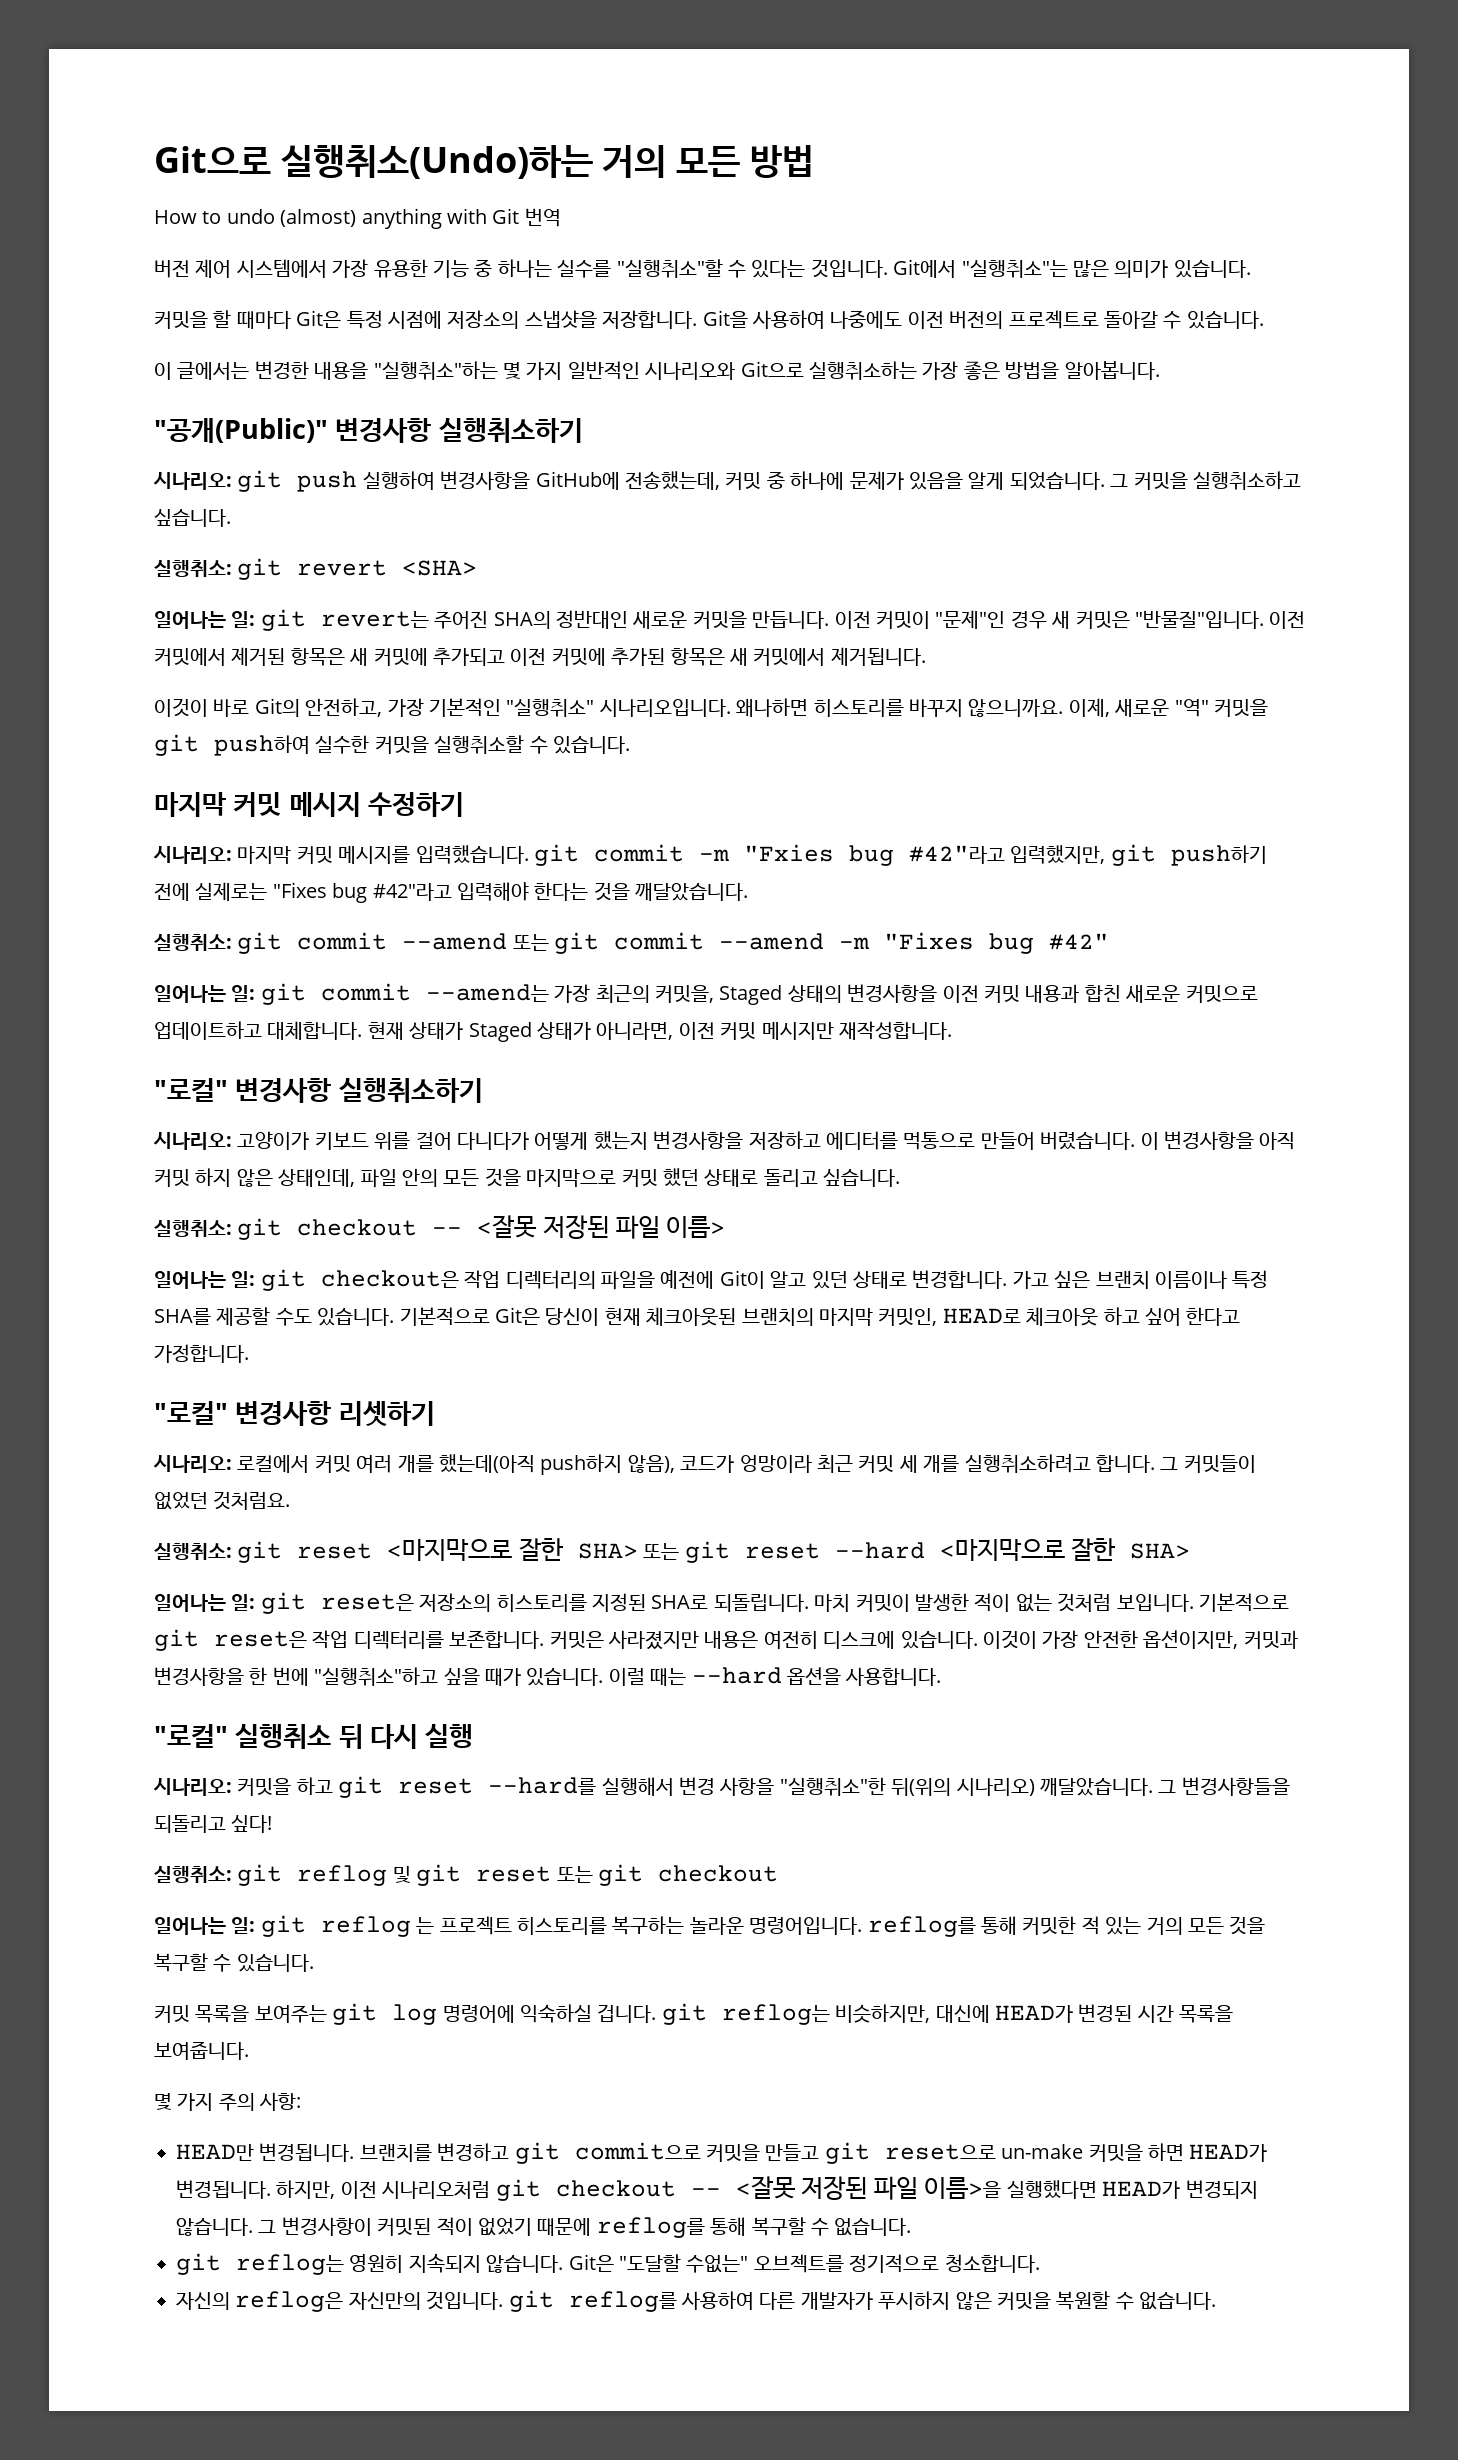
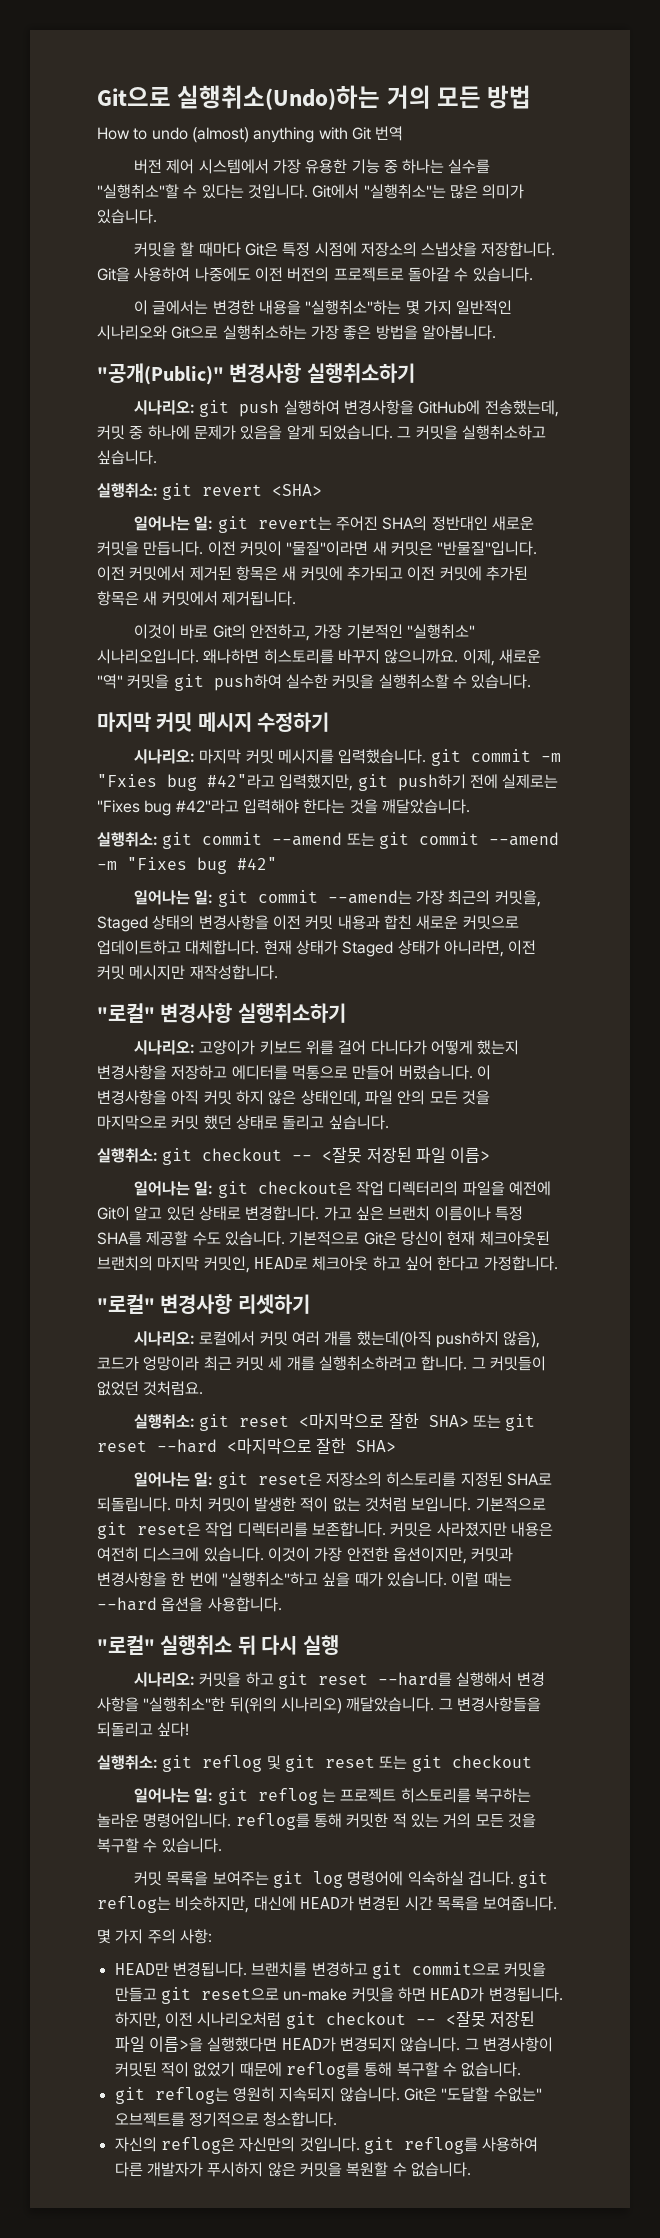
[935,610,1047,629] "문제"인 경우 -> [286,541,369,556] "물질"이라면

